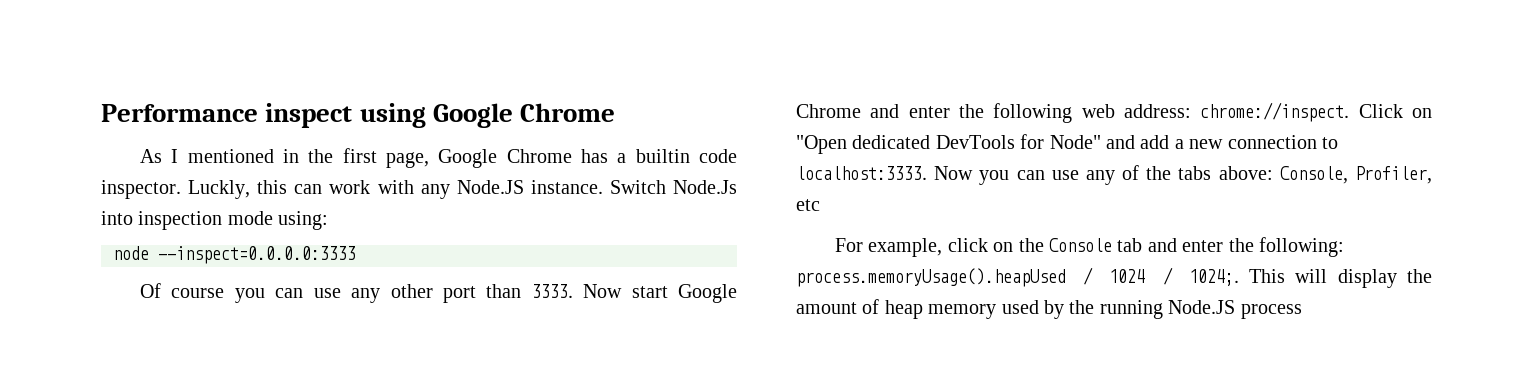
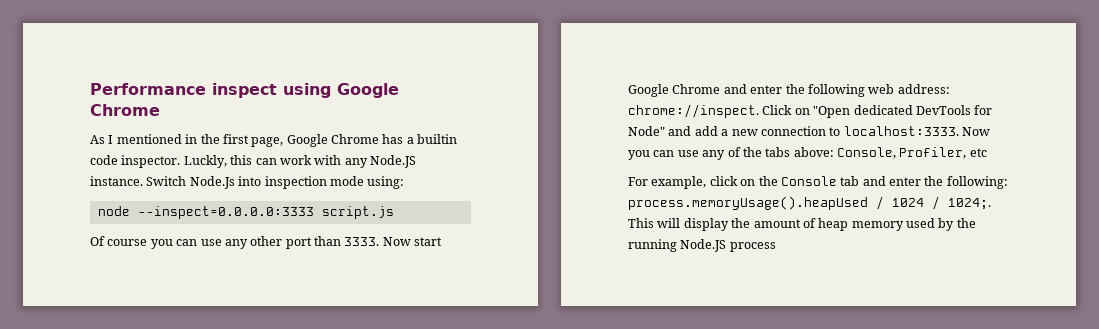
(356, 255) none -> [321,206,394,219] script.js

